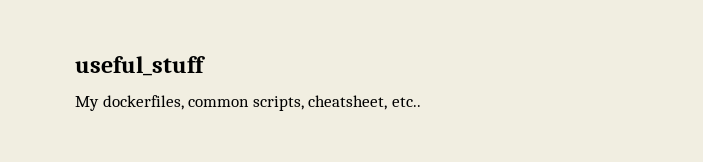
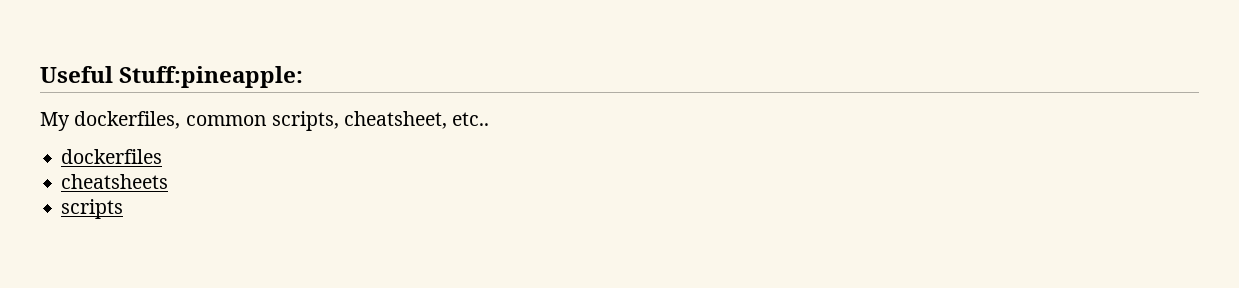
[75,56,205,76] useful_stuff -> [40,66,304,88] Useful Stuff:pineapple:
(421, 102) none -> [61,149,163,164] [61,174,169,189] [61,199,124,219] // dockerfiles // cheatsheets // scripts

